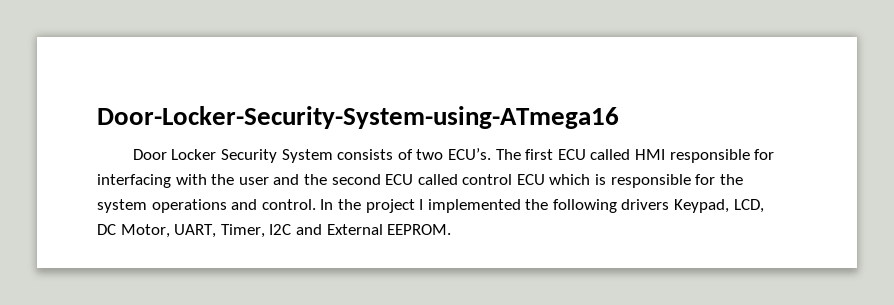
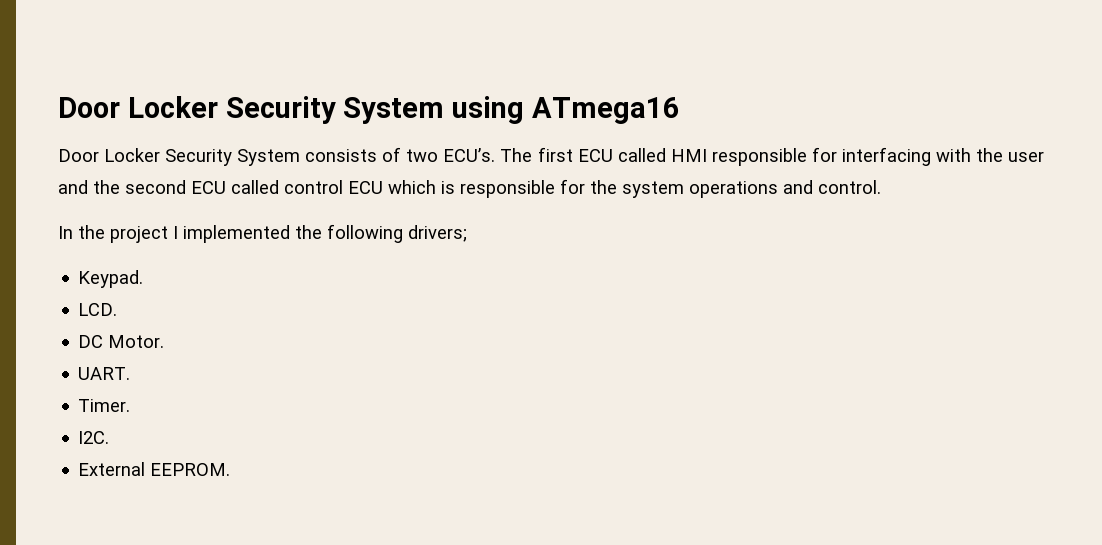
[97,106,619,129] Door-Locker-Security-System-using-ATmega16 -> [58,96,681,124] Door Locker Security System using ATmega16
(316, 204) none -> (881, 187) //
[621,199,764,213] [97,224,322,238] drivers Keypad, LCD, DC Motor, UART, Timer, I2C and -> [408,225,467,242] [78,270,144,288] [78,303,118,316] [78,335,165,348] [78,367,131,380] [78,399,131,412] [78,431,110,444] drivers; // Keypad. // LCD. // DC Motor. // UART. // Timer. // I2C. //

